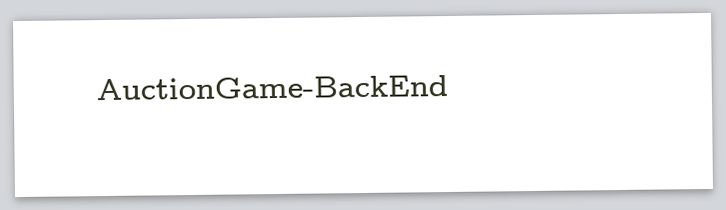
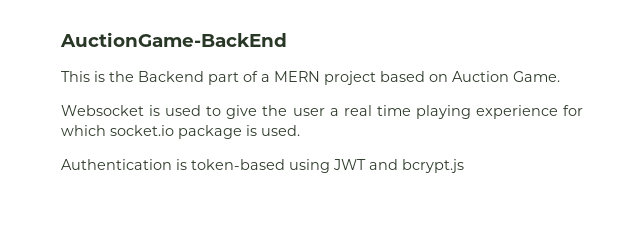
(448, 88) none -> [61,71,560,85] [61,105,583,119] [61,125,300,139] [61,159,464,173] // This is the Backend part of a MERN project based on Auction Game. // Websocket is used to give the user a real time playing experience for which socket.io package is used. // Authentication is token-based using JWT and bcrypt.js

